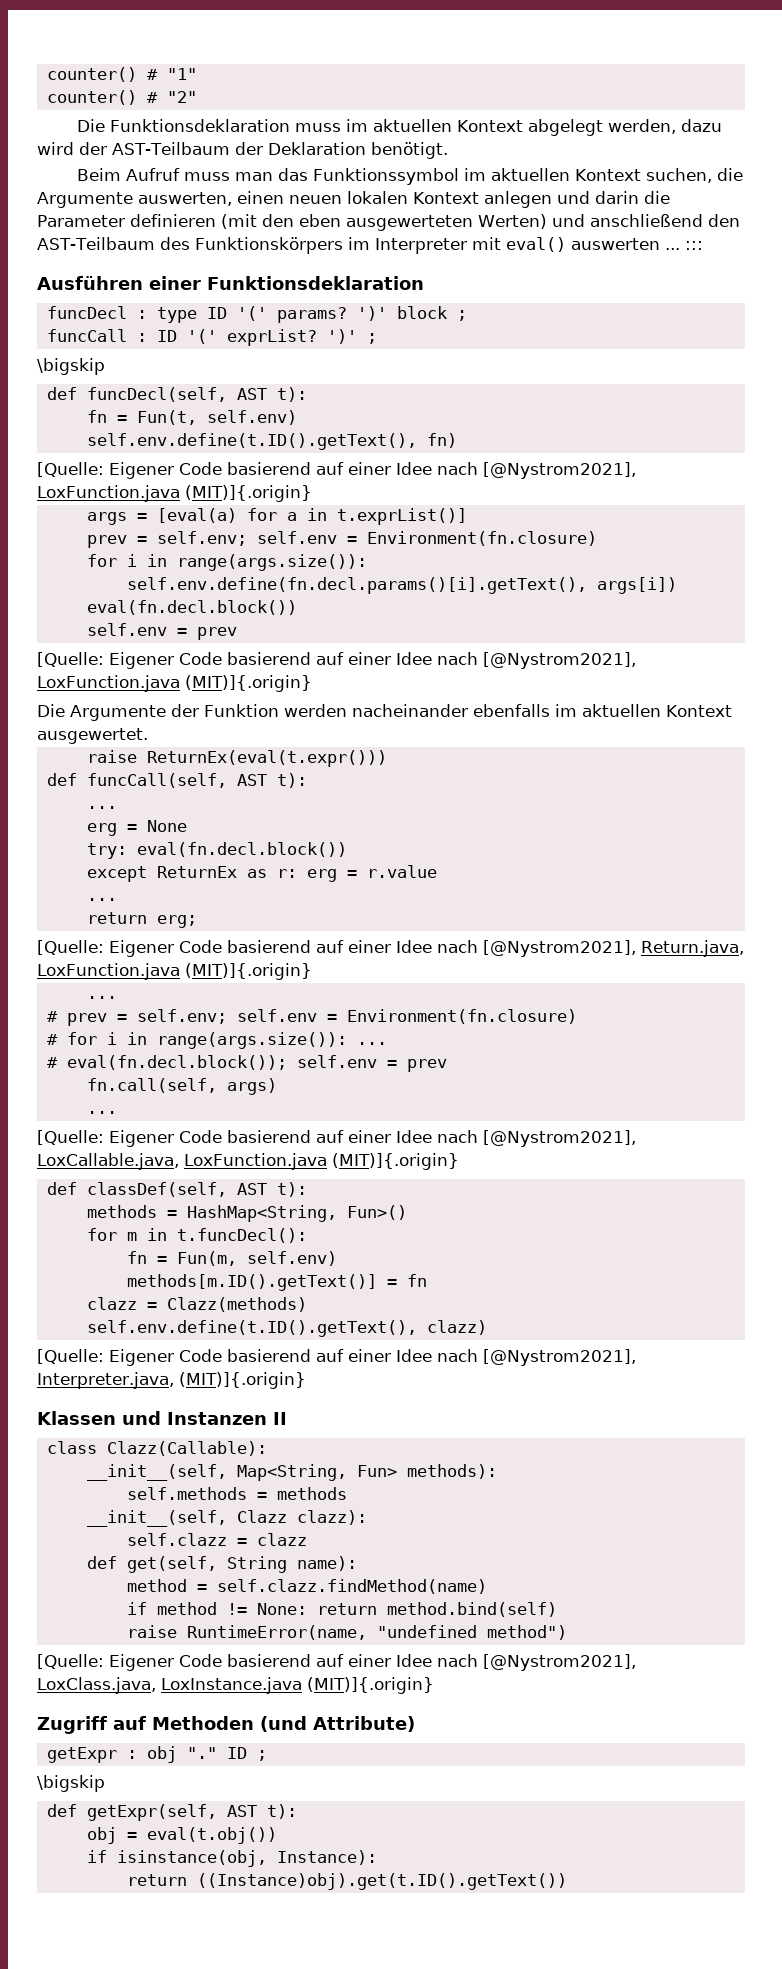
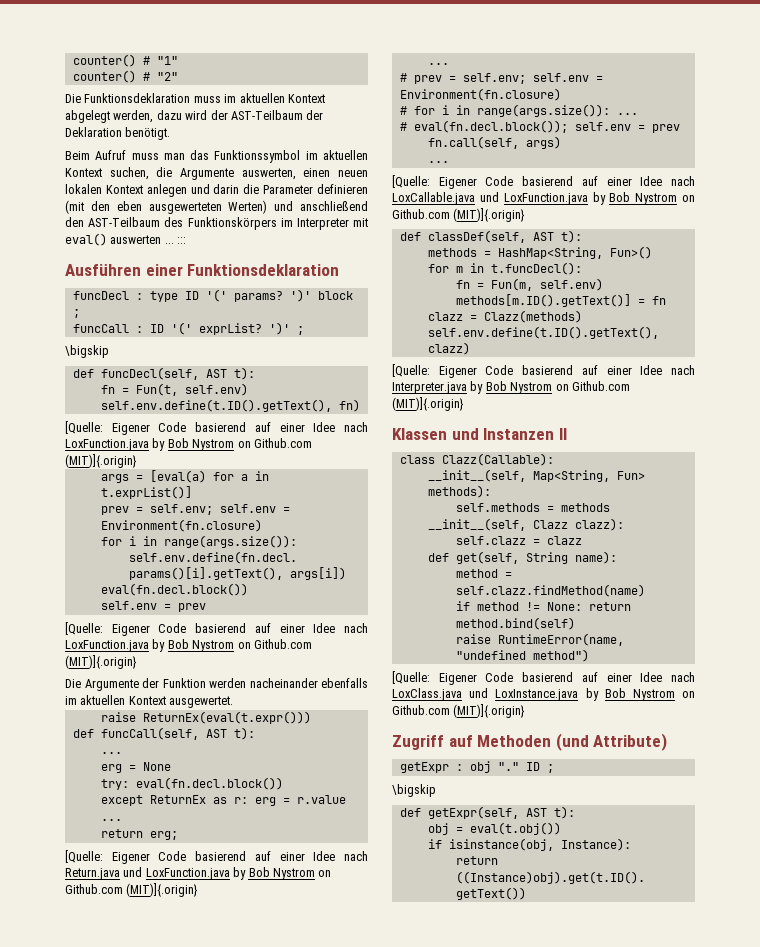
[483,462,636,479] [37,485,180,502] [@Nystrom2021], LoxFunction.java -> [65,438,312,451] LoxFunction.java by Bob Nystrom on Github.com
[483,652,636,669] [37,675,180,692] [@Nystrom2021], LoxFunction.java -> [65,639,312,652] LoxFunction.java by Bob Nystrom on Github.com
[483,940,744,957] [37,963,180,980] [@Nystrom2021], Return.java, LoxFunction.java -> [65,867,332,880] [65,884,123,894] Return.java und LoxFunction.java by Bob Nystrom on Github.com
[483,1130,636,1147] [37,1153,327,1170] [@Nystrom2021], LoxCallable.java, LoxFunction.java -> [392,192,695,205] [392,209,450,219] LoxCallable.java und LoxFunction.java by Bob Nystrom on Github.com
[483,1349,636,1366] [37,1372,174,1389] [@Nystrom2021], Interpreter.java, -> [392,381,630,394] Interpreter.java by Bob Nystrom on Github.com
[483,1654,636,1671] [37,1677,302,1694] [@Nystrom2021], LoxClass.java, LoxInstance.java -> [392,688,695,701] [392,705,450,715] LoxClass.java und LoxInstance.java by Bob Nystrom on Github.com

